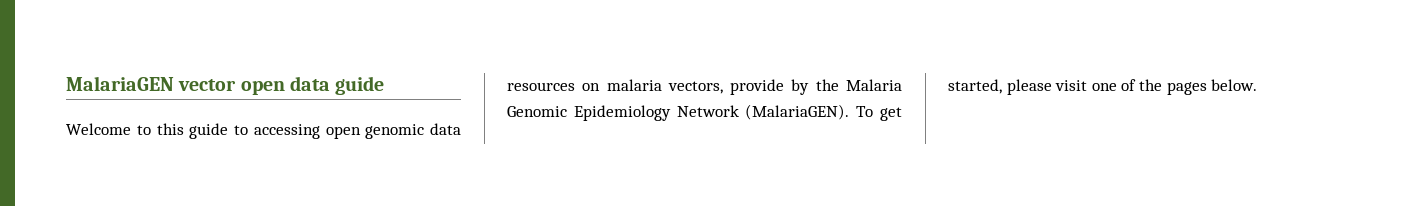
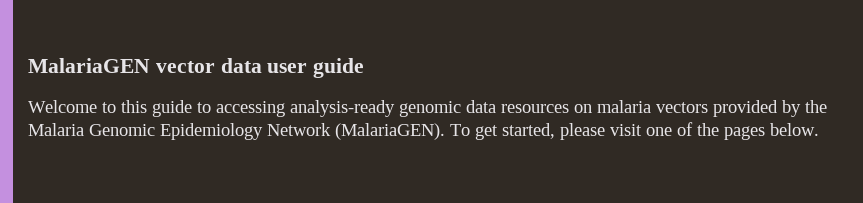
[240,76,330,95] open data -> [220,58,308,73] data user
[325,126,361,139] open -> [290,100,395,117] analysis-ready
[667,79,785,95] vectors, provide -> [656,100,778,117] vectors provided

